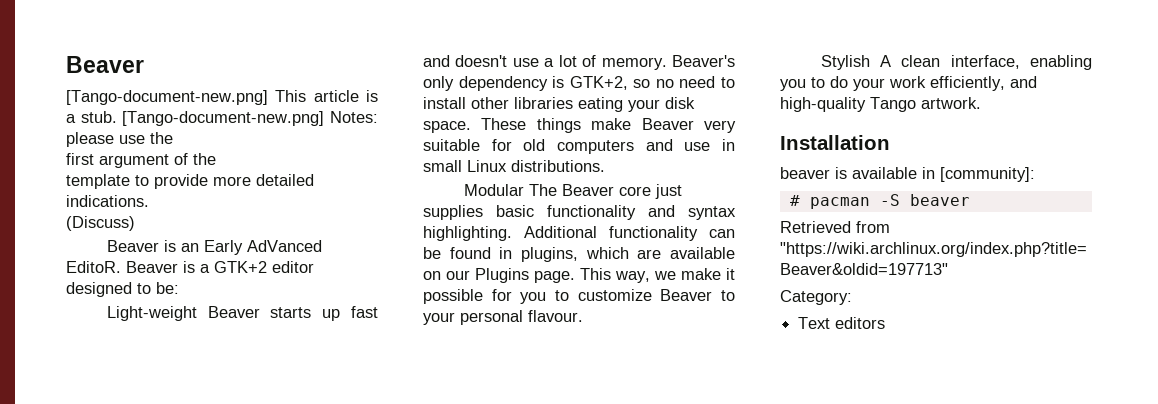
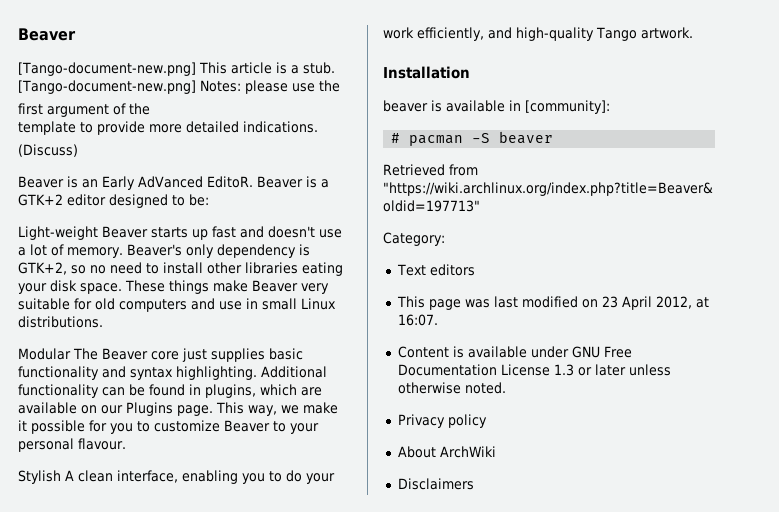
(886, 323) none -> [396,296,709,310] [397,314,438,326] [397,346,632,358] [397,364,671,376] [397,382,506,394] [397,414,487,428] [397,446,496,458] [397,478,474,490] // This page was last modified on 23 April 2012, at 16:07. // Content is available under GNU Free Documentation License 1.3 or later unless otherwise noted. // Privacy policy // About ArchWiki // Disclaimers

